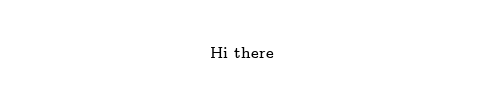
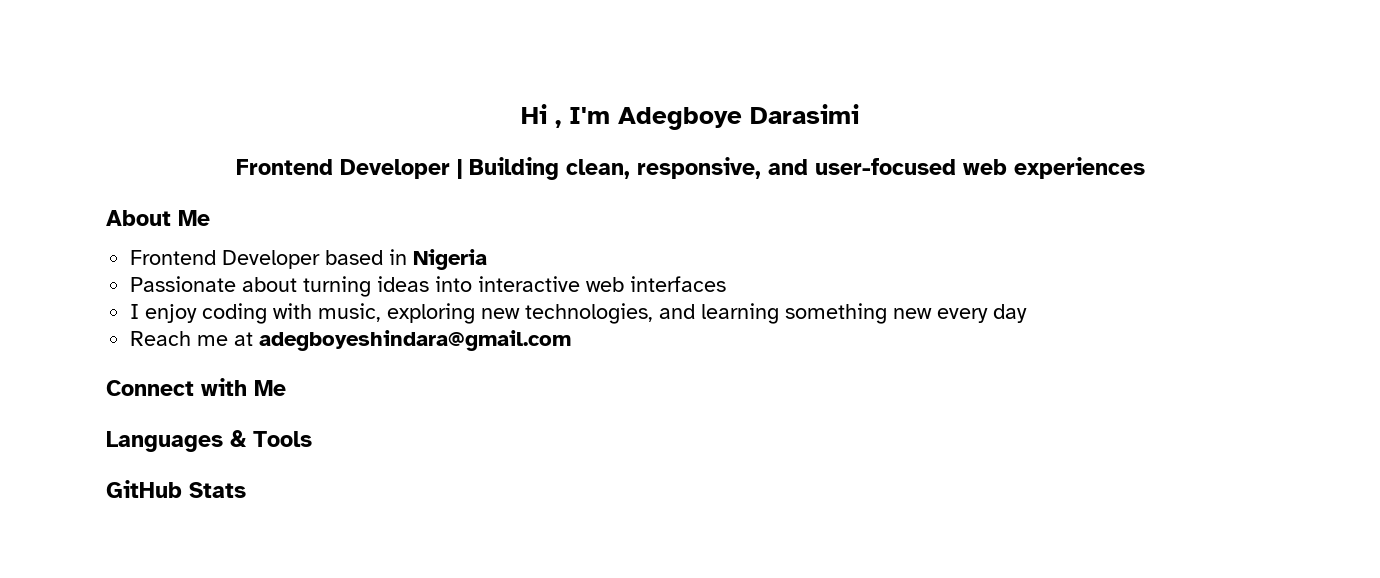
[233,47,274,58] there -> [555,104,859,130] [235,157,1145,180] [106,210,210,226] [130,249,488,270] [130,276,727,297] [130,303,1028,324] [130,330,572,351] [106,378,286,396] [106,430,312,452] [106,480,246,498] , I'm Adegboye Darasimi // Frontend Developer | Building clean, responsive, and user-focused web experiences // About Me // Frontend Developer based in Nigeria // Passionate about turning ideas into interactive web interfaces // I enjoy coding with music, exploring new technologies, and learning something new every day // Reach me at adegboyeshindara@gmail.com // Connect with Me // Languages & Tools // GitHub Stats

